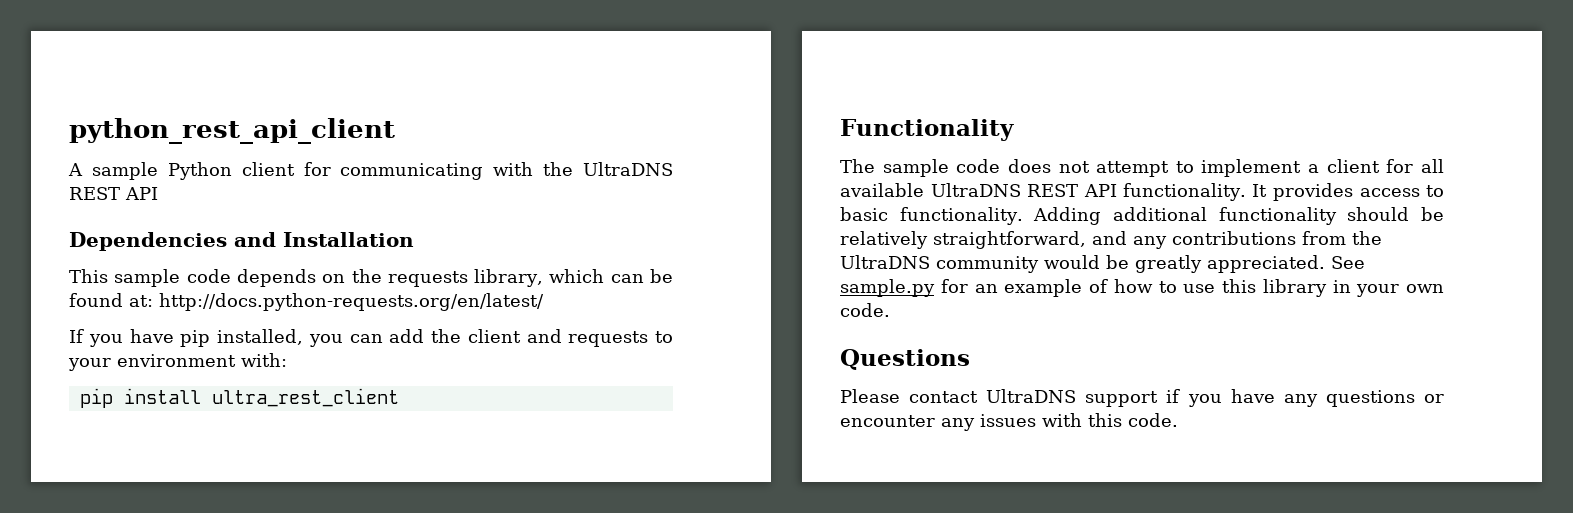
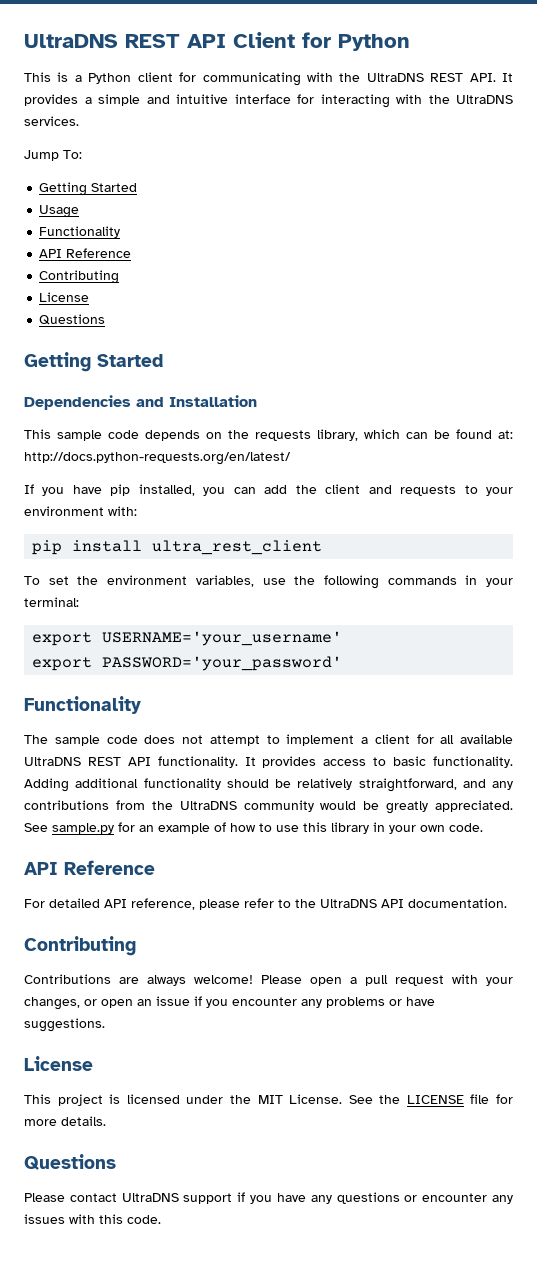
[69,118,395,144] [68,162,158,180] python_rest_api_client // A sample -> [24,32,410,51] [24,72,82,82] UltraDNS REST API Client for Python // This is a
[125,187,158,200] API -> [469,73,514,82] [24,94,513,108] [24,116,79,126] [24,150,82,161] [39,182,138,196] [39,205,80,218] [39,226,121,238] [39,248,132,258] [39,270,120,284] [39,292,90,302] [39,314,106,325] [24,352,163,372] API. It provides a simple and intuitive interface for interacting with the UltraDNS services. // Jump To: // Getting Started // Usage // Functionality // API Reference // Contributing // License // Questions // Getting Started
(399, 397) none -> [24,575,513,589] [24,597,79,607] [32,631,343,646] [32,656,343,671] // To set the environment variables, use the following commands in your terminal: // export USERNAME='your_username' // export PASSWORD='your_password'
(890, 310) none -> [24,860,155,875] [24,898,507,910] [24,936,136,956] [24,974,513,986] [24,996,435,1010] [24,1018,105,1032] [24,1056,93,1071] [24,1094,513,1106] [24,1116,106,1126] // API Reference // For detailed API reference, please refer to the UltraDNS API documentation. // Contributing // Contributions are always welcome! Please open a pull request with your changes, or open an issue if you encounter any problems or have suggestions. // License // This project is licensed under the MIT License. See the LICENSE file for more details.

